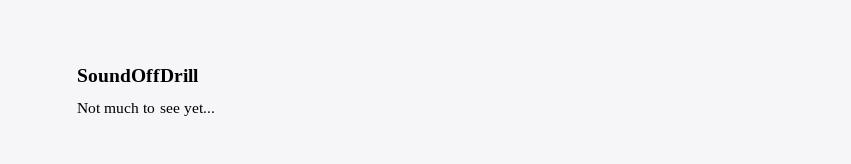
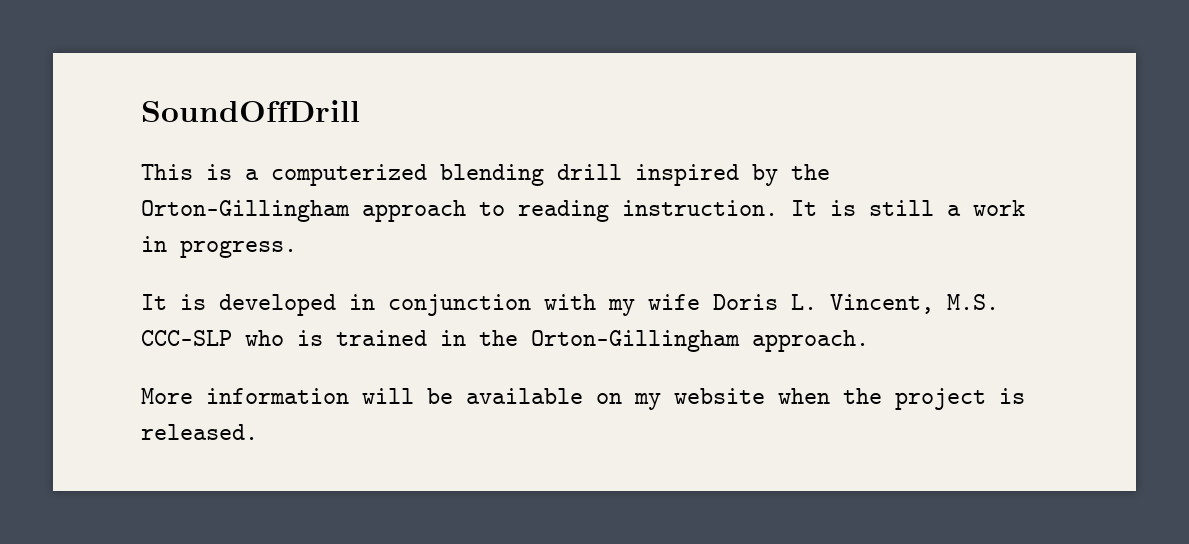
[77,103,215,116] Not much to see yet... -> [141,164,830,186] [141,200,1025,222] [141,236,297,258] [141,294,999,316] [141,330,869,352] [141,388,1025,410] [141,424,258,440] This is a computerized blending drill inspired by the Orton-Gillingham approach to reading instruction. It is still a work in progress. // It is developed in conjunction with my wife Doris L. Vincent, M.S. CCC-SLP who is trained in the Orton-Gillingham approach. // More information will be available on my website when the project is released.

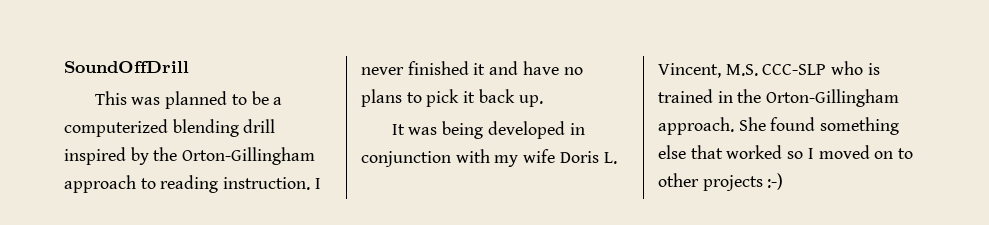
[206,164,232,180] is -> [131,91,269,109] was planned to be
[791,200,1025,216] [141,236,297,258] [141,294,206,310] It is still a work in progress. // It is -> [314,178,321,189] [361,61,583,75] [361,89,543,107] [391,121,484,139] I never finished it and have no plans to pick it back up. // It was being
[141,388,1025,410] [141,424,258,440] // More information will be available on my website when the project is released. -> [738,117,900,135] [658,145,914,159] [658,173,784,191] She found something else that worked so I moved on to other projects :-)

